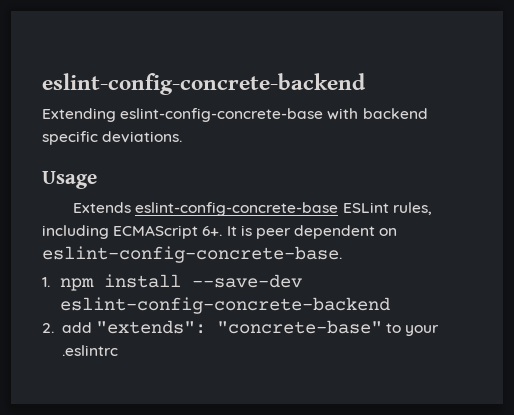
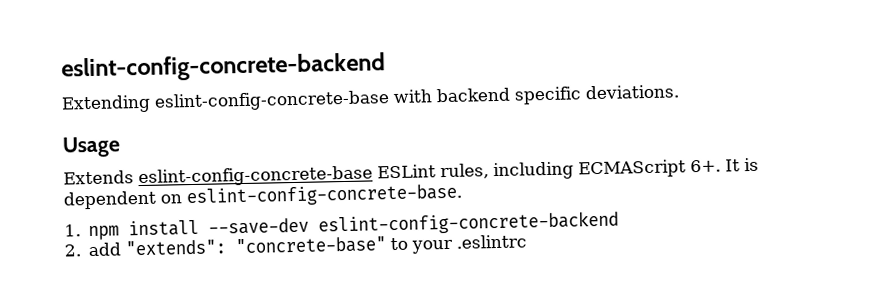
[255,228,291,239] peer -> (759, 164) none

